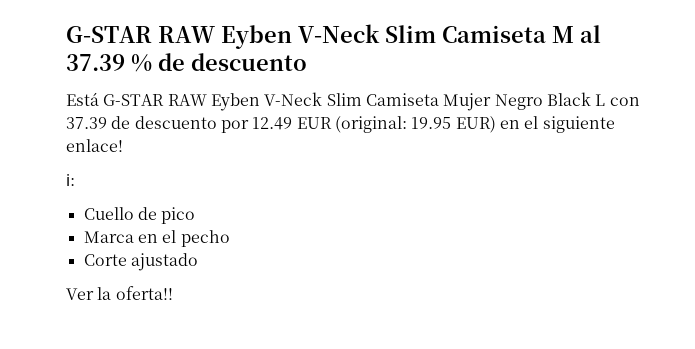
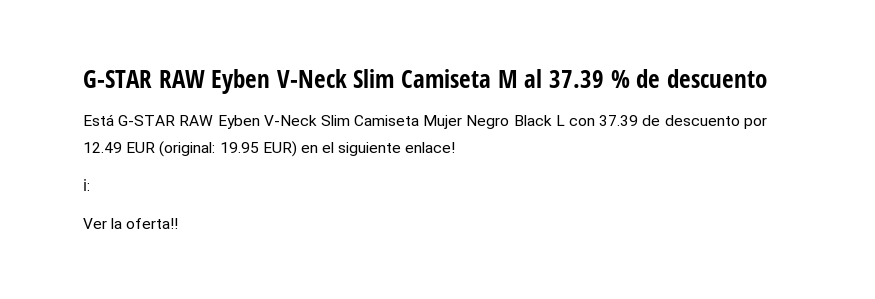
[83,207,196,224] [83,230,230,247] [83,253,198,271] // Cuello de pico // Marca en el pecho // Corte ajustado -> (90, 185) none

